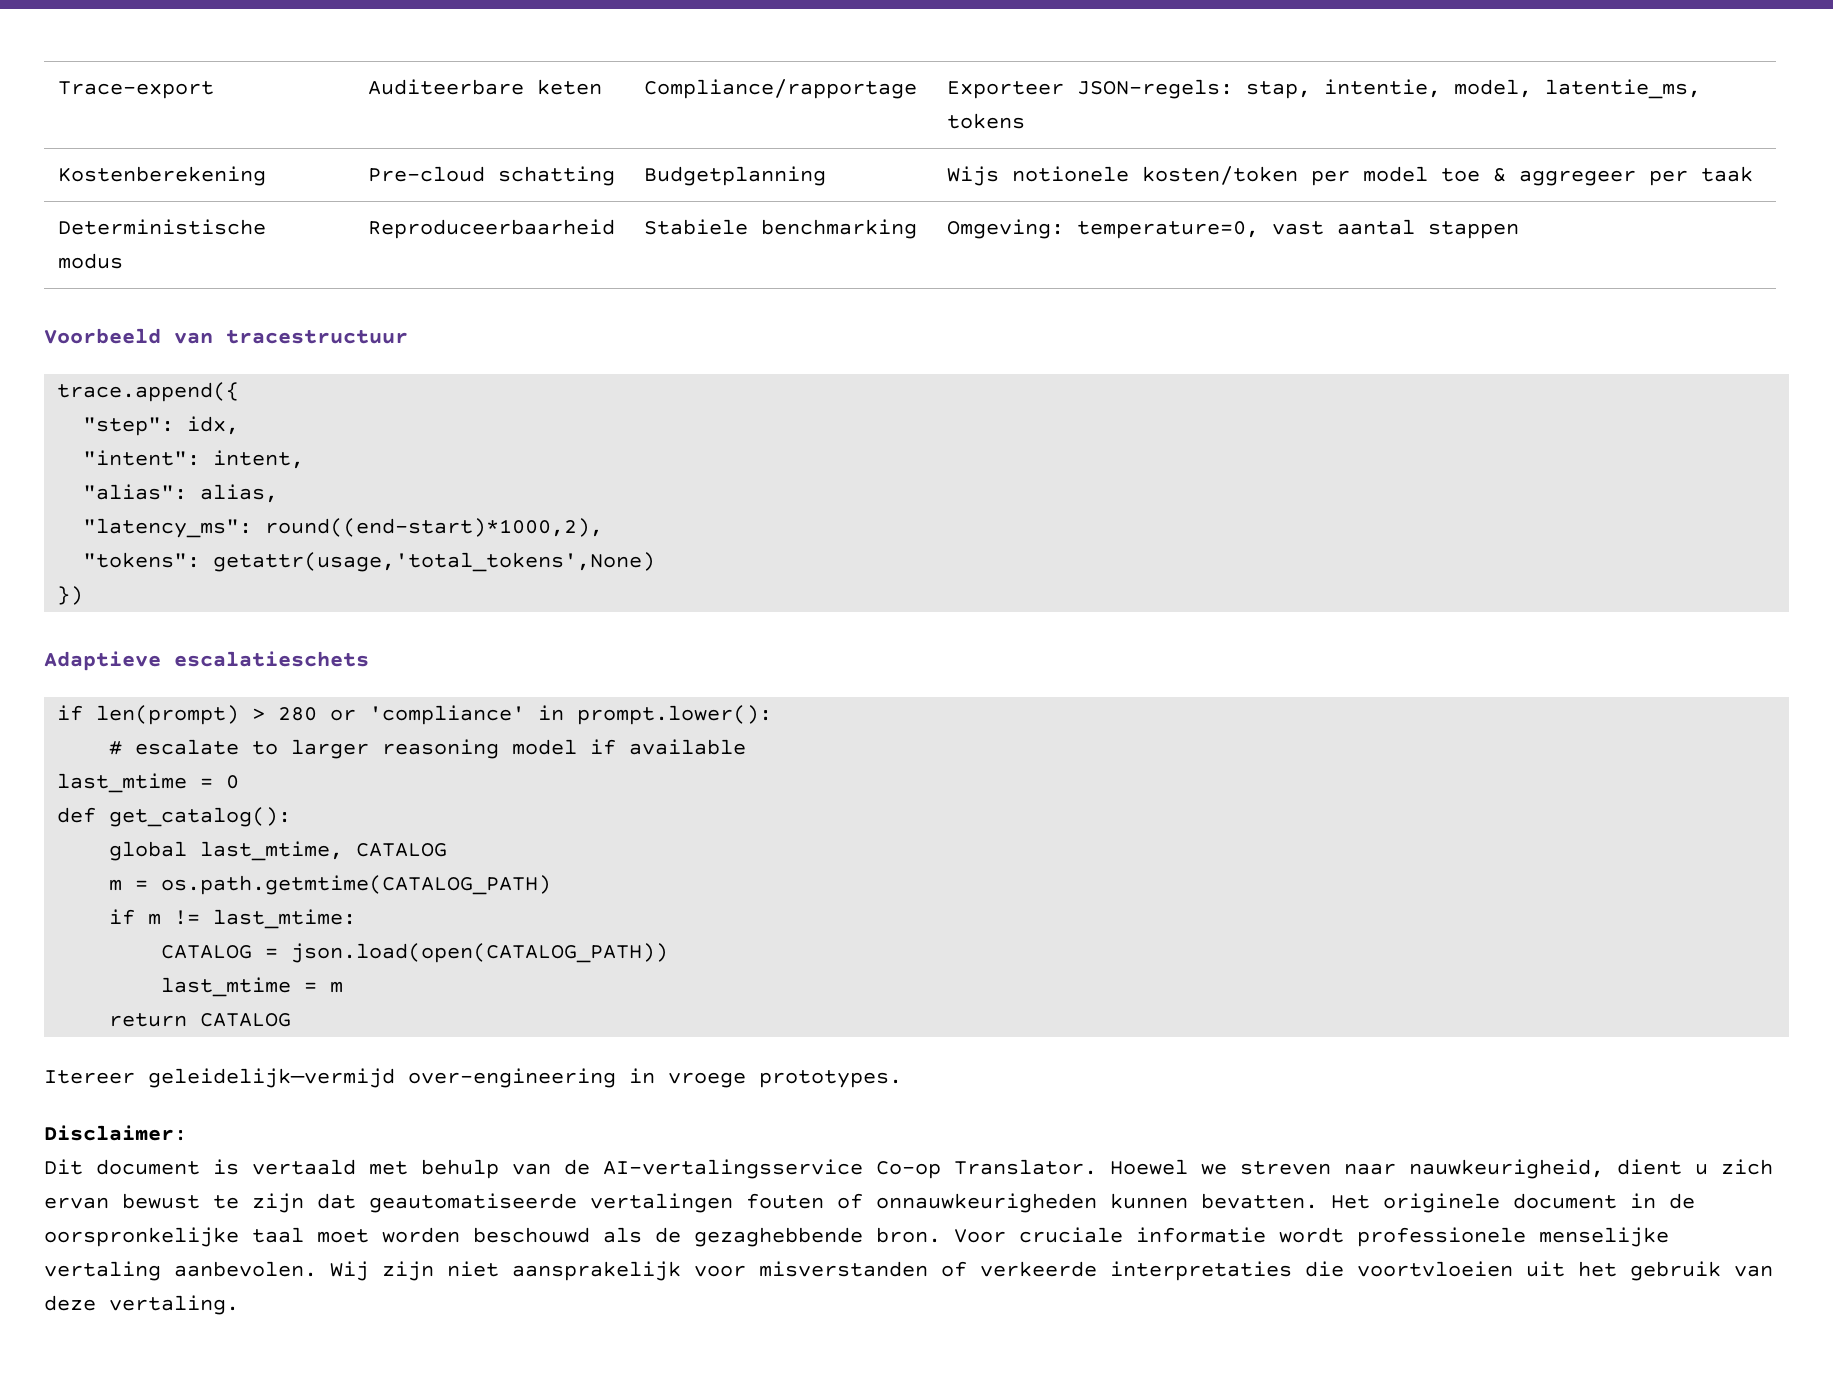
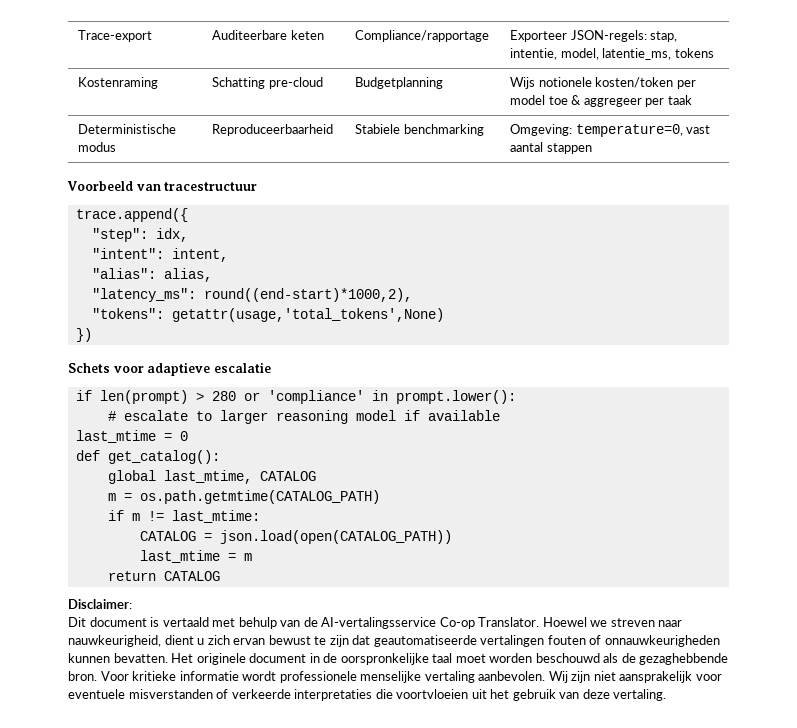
[58,166,267,186] [368,166,616,186] Kostenberekening | Pre-cloud schatting -> [78,77,159,89] [212,77,323,89] Kostenraming | Schatting pre-cloud
[44,651,369,671] Adaptieve escalatieschets -> [68,362,271,376] Schets voor adaptieve escalatie
[44,1068,902,1088] // Itereer geleidelijk—vermijd over-engineering in vroege prototypes. -> (220, 576) none
[1019,1227,1123,1243] cruciale -> [132,671,177,681] kritieke
(746, 1271) none -> [68,689,125,699] eventuele

